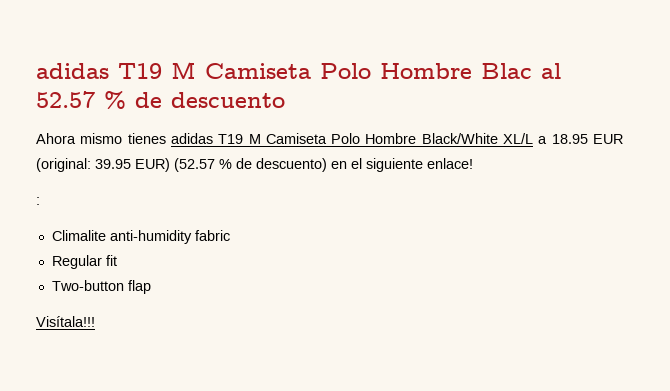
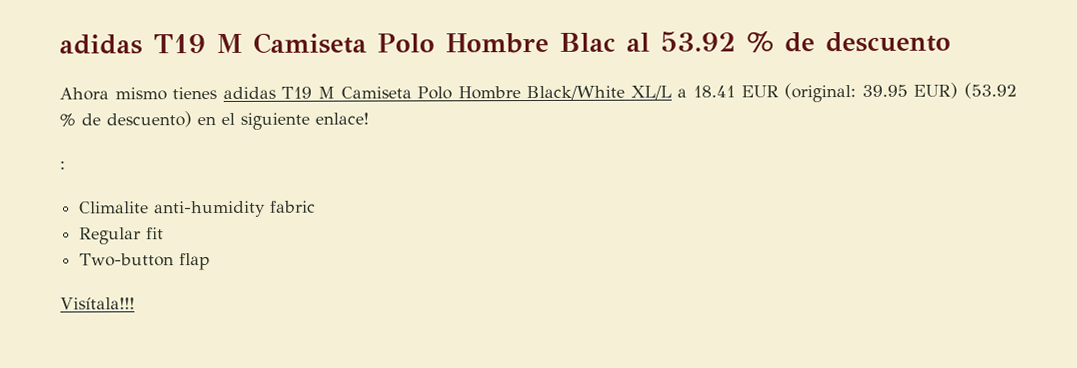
[36,91,95,108] 52.57 -> [659,31,736,52] 53.92
[551,134,588,144] 18.95 -> [693,85,736,98] 18.41
[174,158,215,172] (52.57 -> [964,82,1018,99] (53.92

